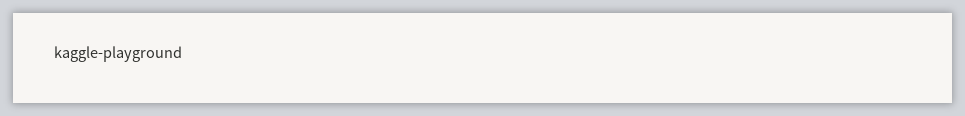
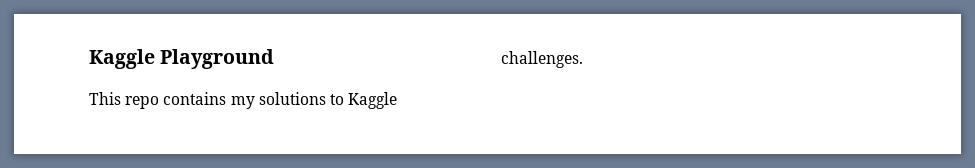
[54,46,182,62] kaggle-playground -> [89,49,275,69] [89,92,398,109] [501,51,583,68] Kaggle Playground // This repo contains my solutions to Kaggle challenges.

